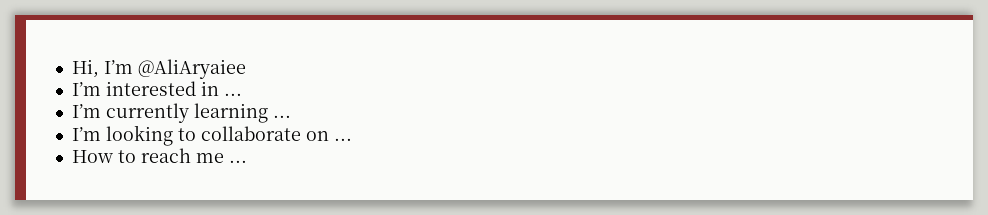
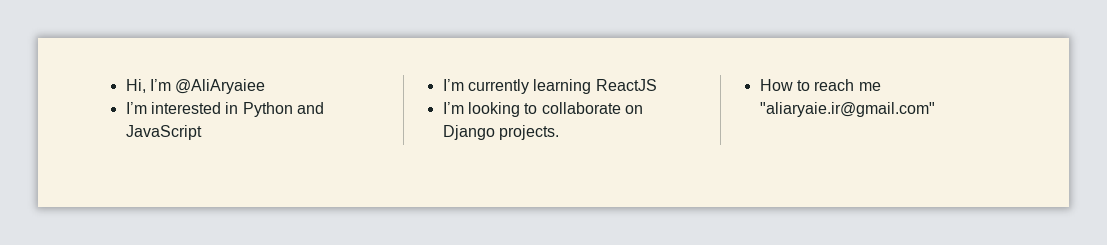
[223,93,242,96] ... -> [242,102,324,117] [125,125,202,140] Python and JavaScript
[272,115,291,118] ... -> [595,79,657,91] ReactJS
[333,138,352,141] ... -> [442,125,559,140] Django projects.
[228,160,247,163] ... -> [759,102,935,117] "aliaryaie.ir@gmail.com"

